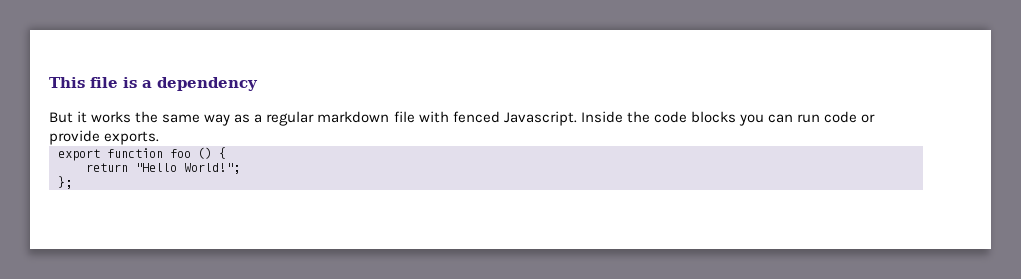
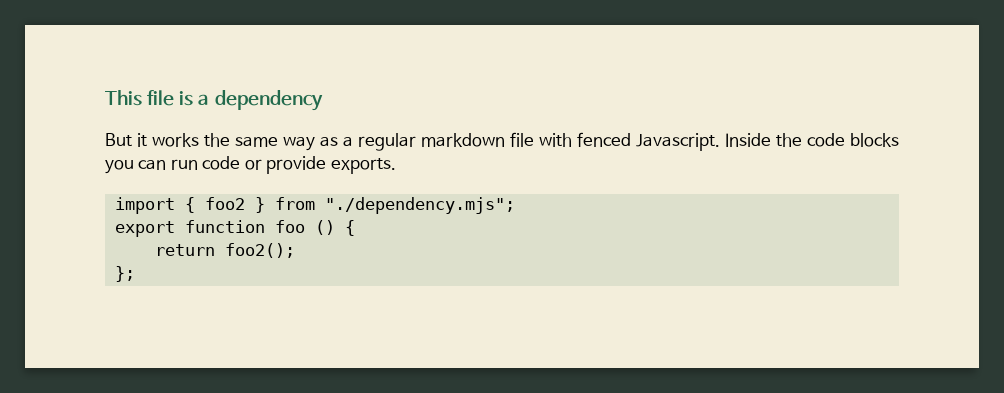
(160, 138) none -> [114,197,515,214] // import { foo2 } from "./dependency.mjs";
[135,163,240,174] "Hello World!"; -> [224,243,295,258] foo2();

